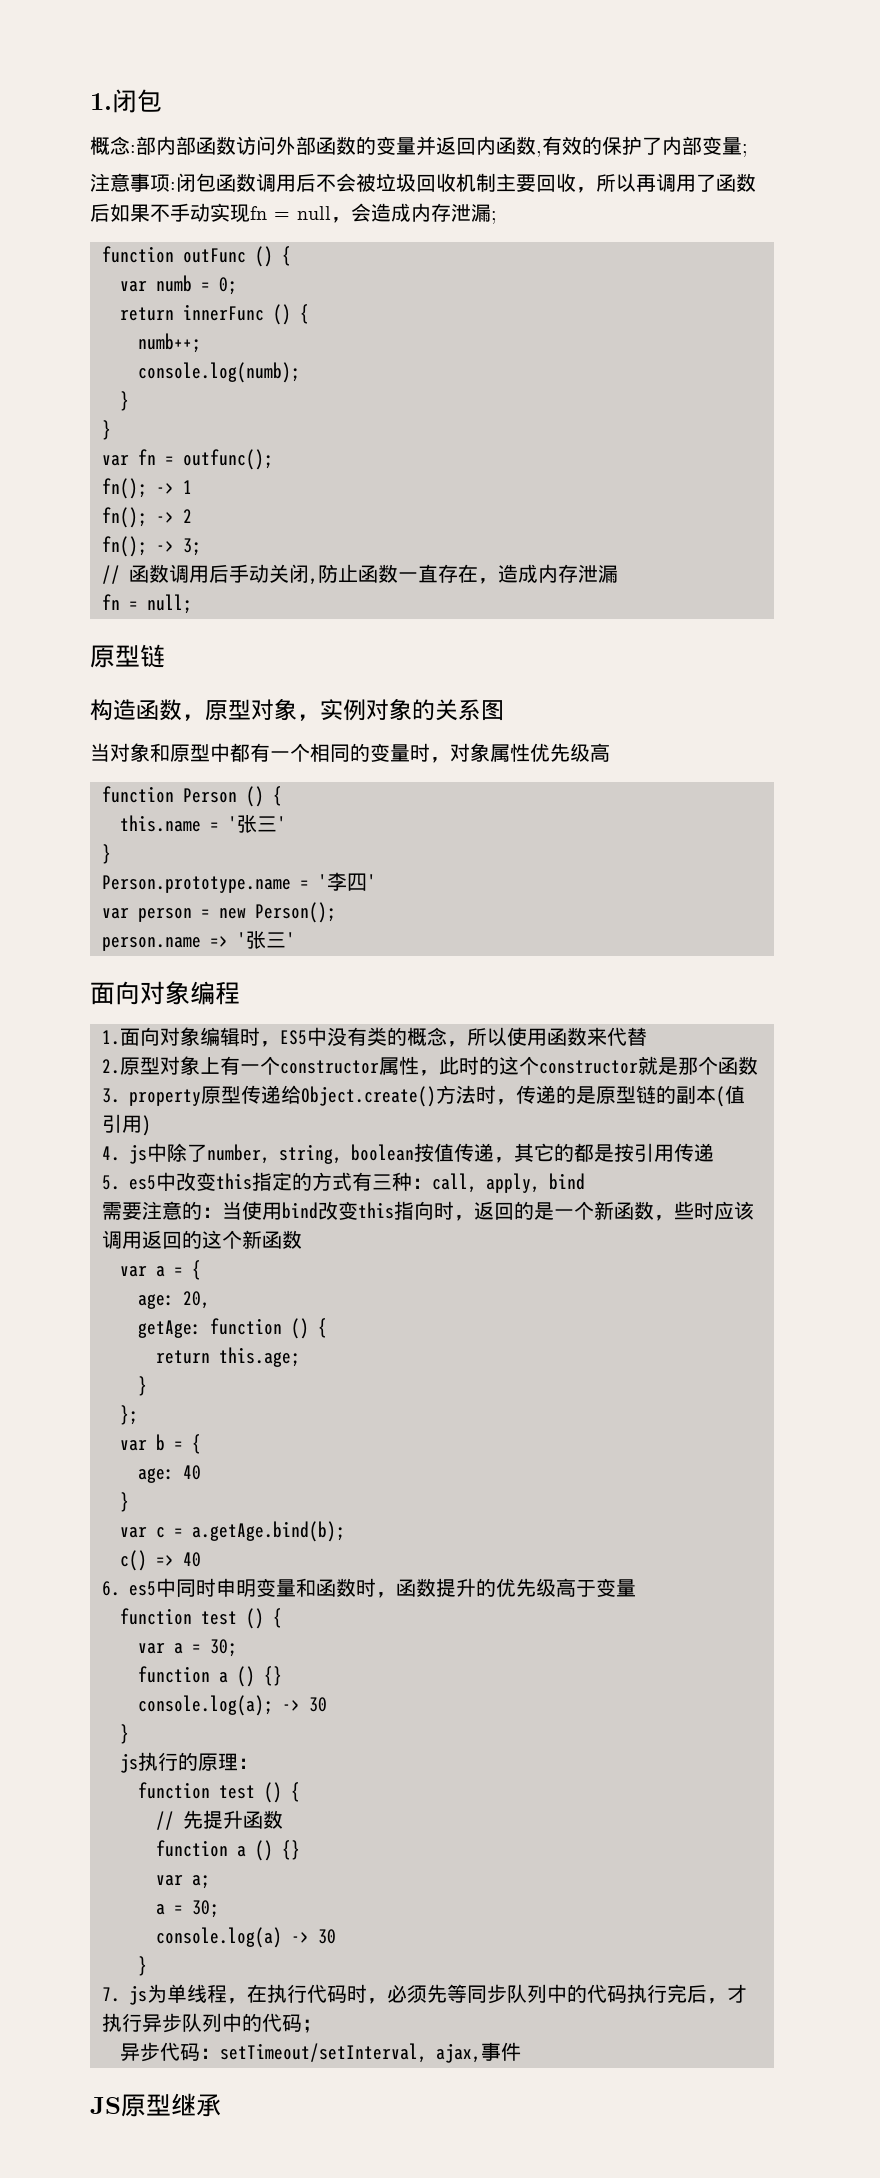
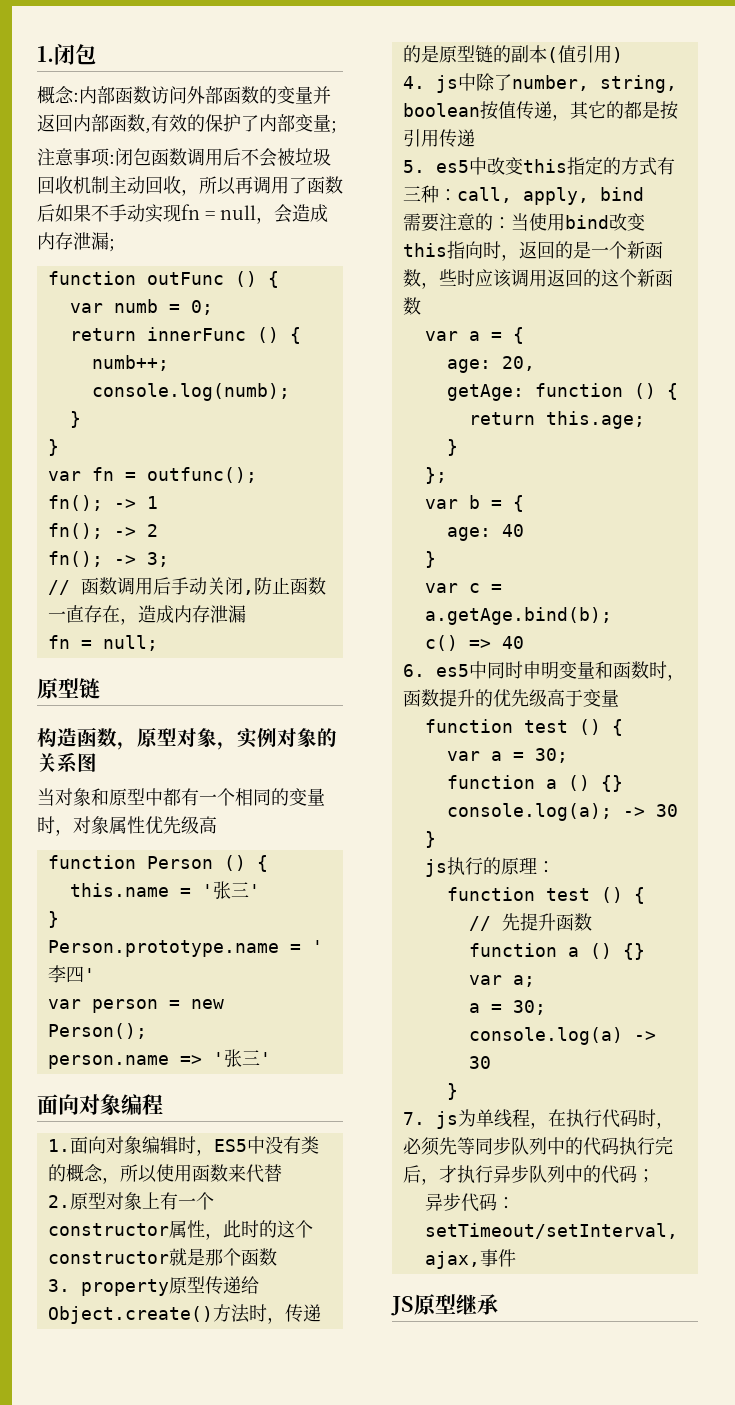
[136,136,156,155] 部 -> (79, 97) none
(496, 145) none -> [91,114,109,132] 部
[516,174,536,192] 要 -> [127,176,145,194] 动

